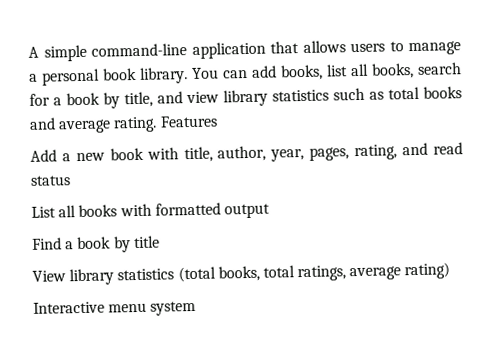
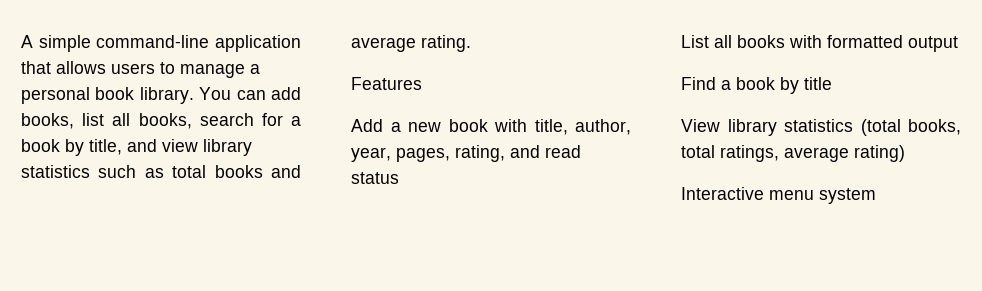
(158, 124) none -> (471, 43) //

